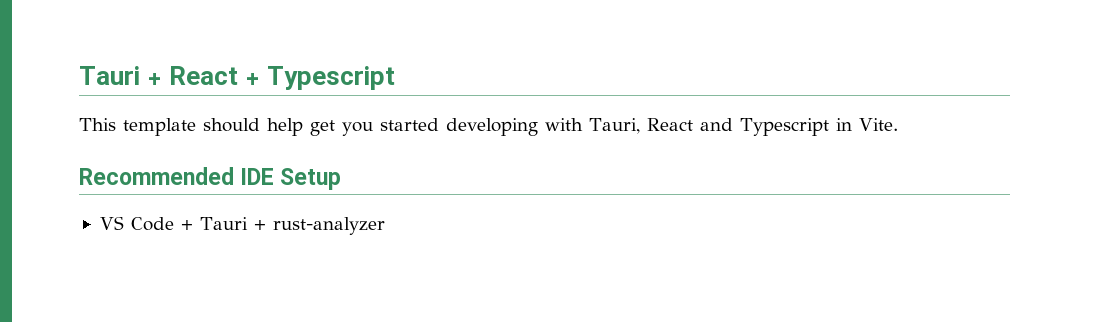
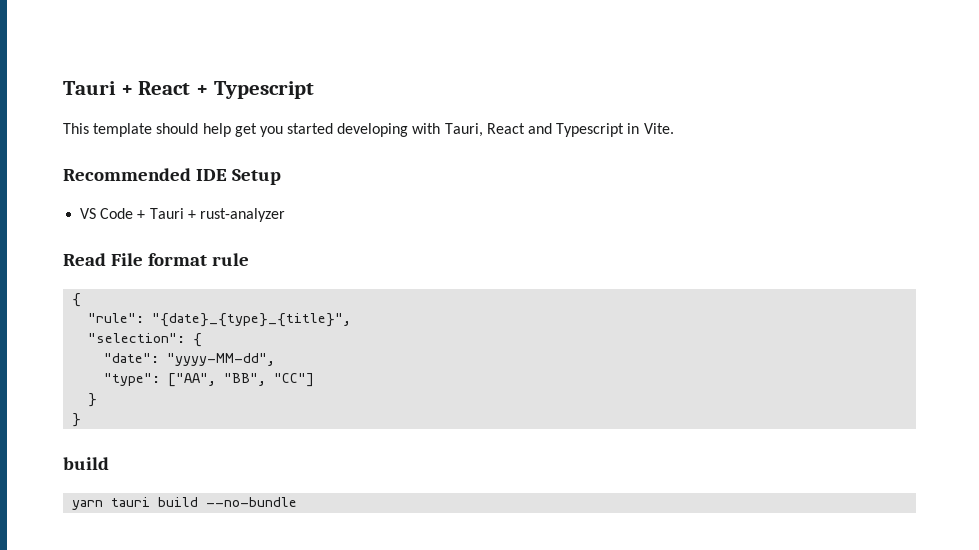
(385, 226) none -> [63,253,249,266] [72,293,82,307] [88,313,352,327] [88,333,203,347] [104,353,276,366] [104,373,315,387] [88,393,98,407] [72,413,82,427] [63,457,109,470] [72,497,298,510] // Read File format rule // { // "rule": "{date}_{type}_{title}", // "selection": { // "date": "yyyy-MM-dd", // "type": ["AA", "BB", "CC"] // } // } // build // yarn tauri build --no-bundle

